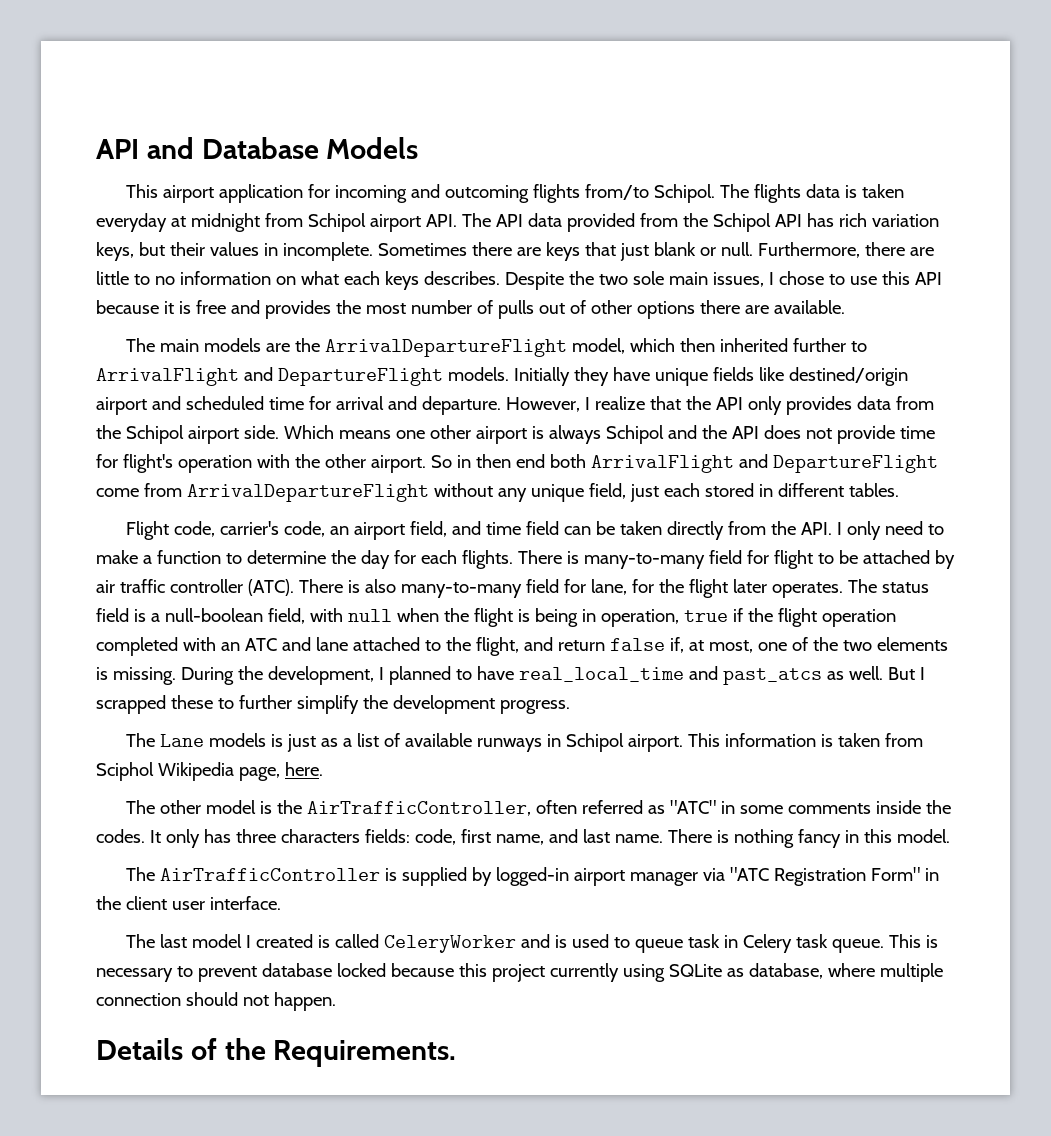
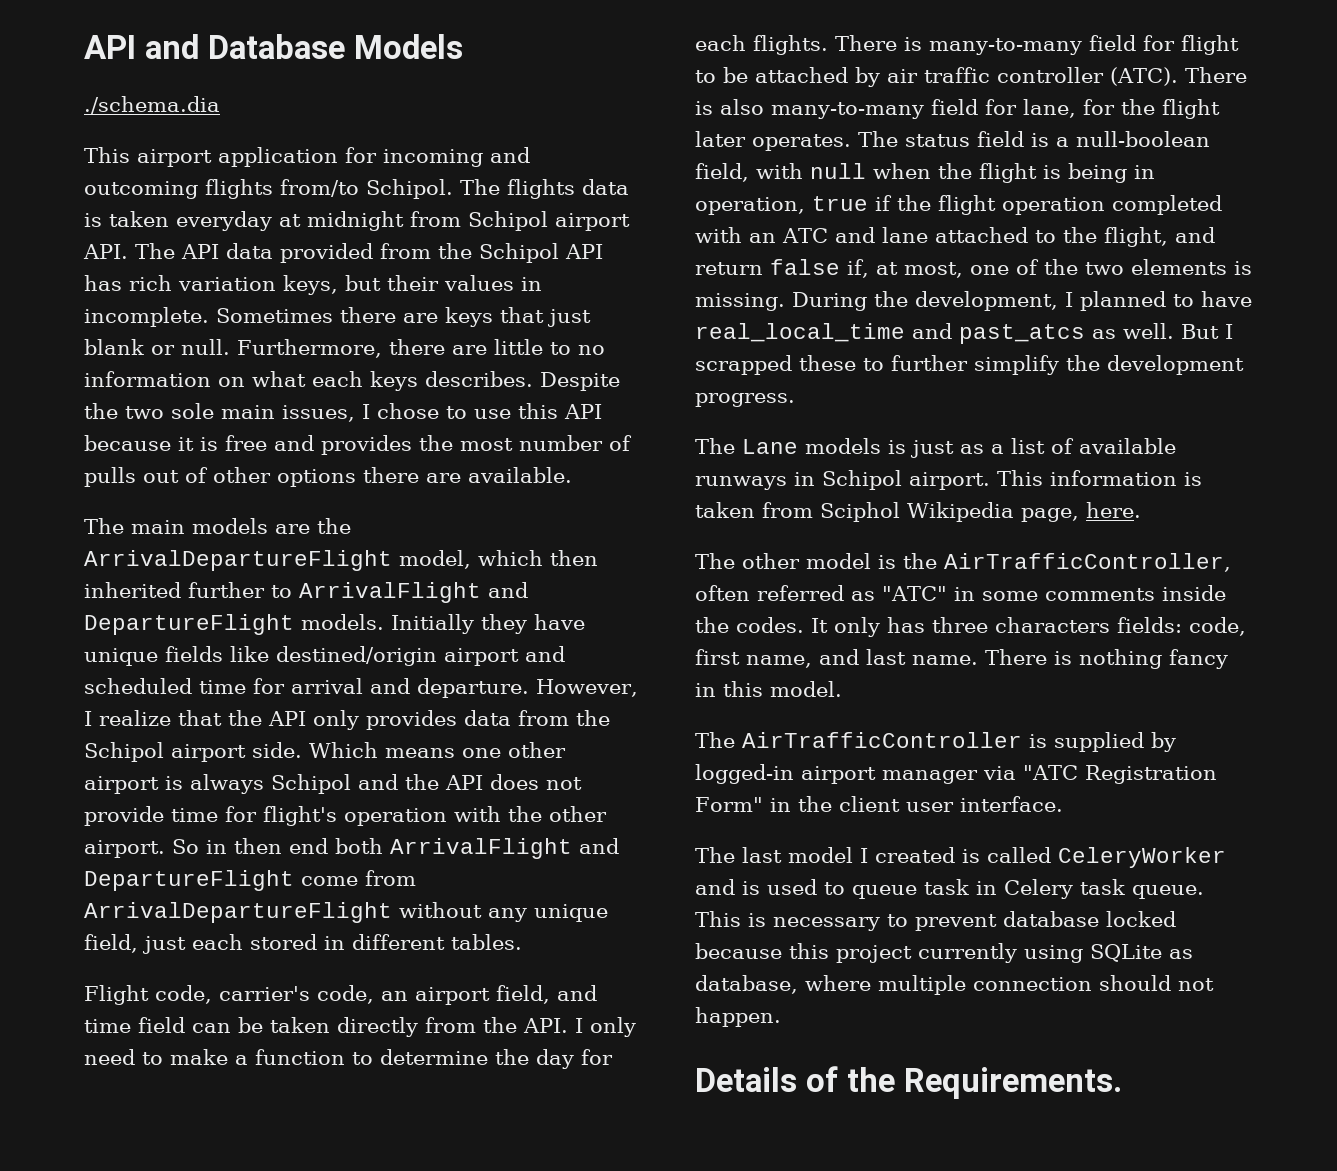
(419, 148) none -> [84,96,220,114] // ./schema.dia

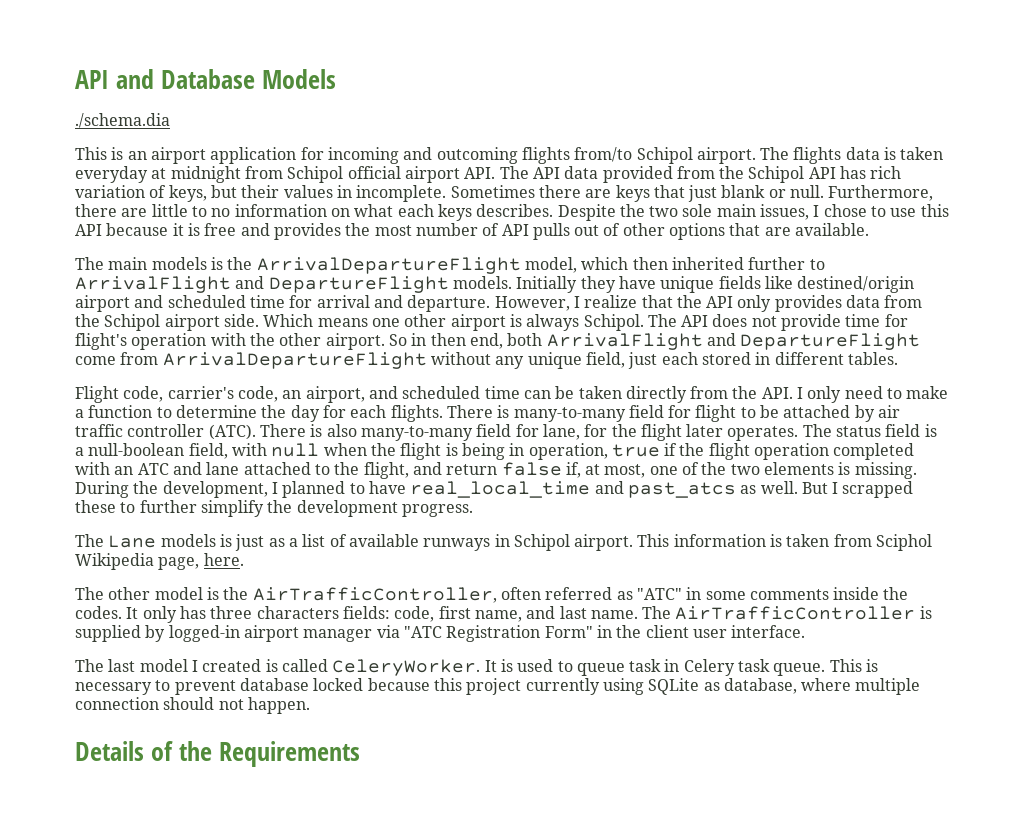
(130, 155) none -> [111,147,147,160] is an
[366,179,453,199] Schipol. -> [636,147,756,164] Schipol airport.
(548, 221) none -> [347,166,401,179] official
(276, 284) none -> [149,185,167,198] of
(632, 443) none -> [501,224,529,236] API
[363,467,419,483] there -> [729,223,761,236] that
[275,524,310,534] are -> [210,257,223,270] is
[271,774,439,794] Schipol and the -> [583,314,677,331] Schipol. The
[289,838,328,854] end -> [469,333,503,349] end,
[415,985,597,1005] [84,1017,185,1033] airport field, and time field -> [305,386,520,403] airport, and scheduled time
[985,649,1228,669] [695,681,842,697] There is nothing fancy in this model. // -> (638, 614) none
[1058,847,1226,868] [695,879,735,895] CeleryWorker and -> [332,659,497,676] CeleryWorker. It
[903,1067,1122,1099] Requirements. -> [218,741,360,767] Requirements

